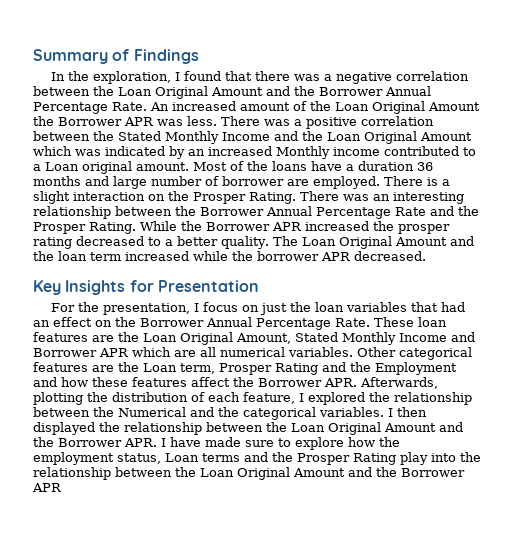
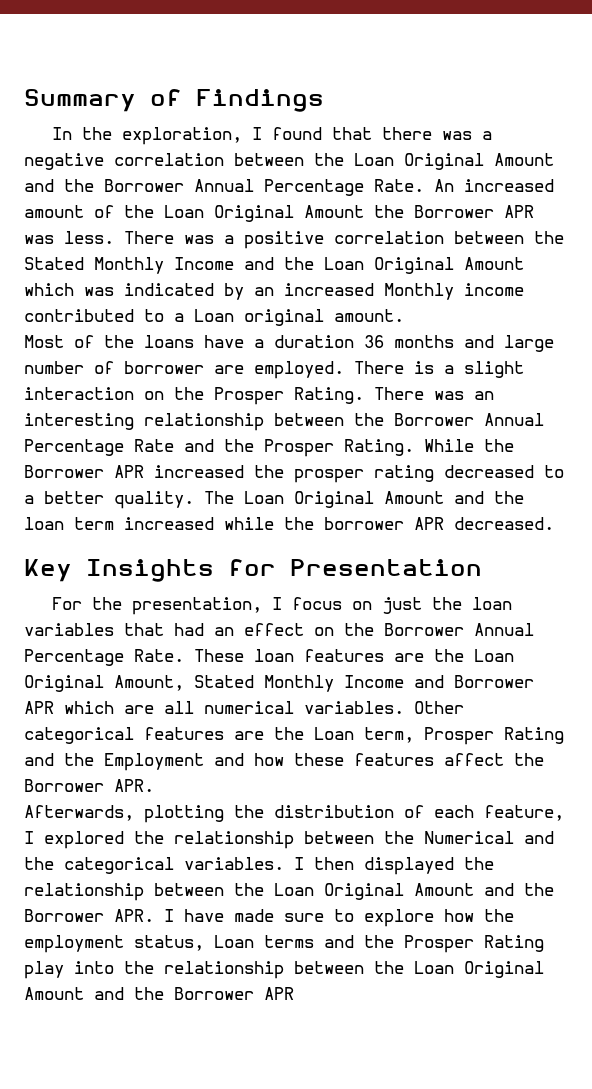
(189, 166) none -> (404, 315) //
(357, 382) none -> (154, 785) //

